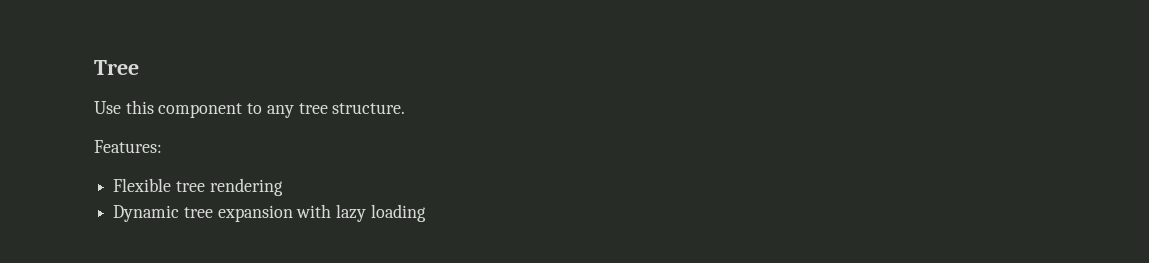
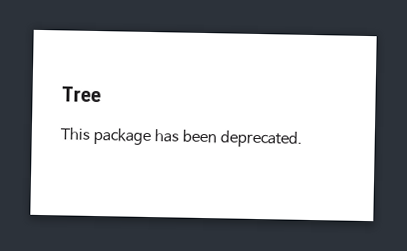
[94,100,406,118] [94,140,162,153] [113,178,283,196] [113,204,426,222] Use this component to any tree structure. // Features: // Flexible tree rendering // Dynamic tree expansion with lazy loading -> [60,127,302,148] This package has been deprecated.

